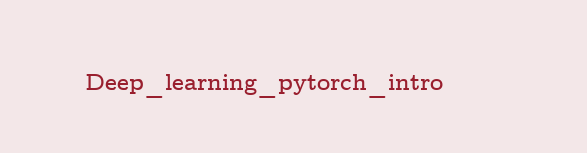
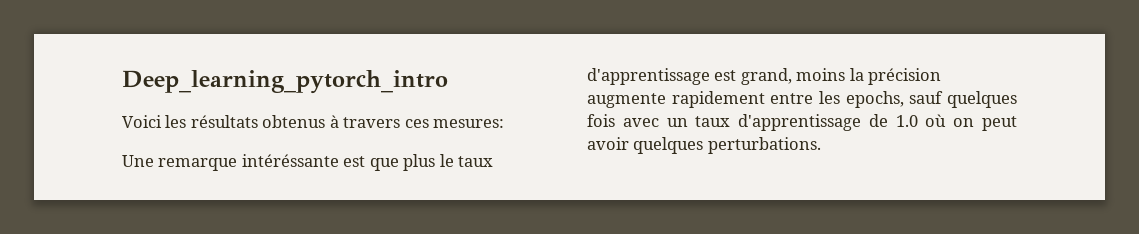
(443, 86) none -> [122,115,505,128] [122,154,494,171] [587,68,942,85] [587,91,1017,108] [587,114,1017,131] [587,137,821,154] // Voici les résultats obtenus à travers ces mesures: // Une remarque intéréssante est que plus le taux d'apprentissage est grand, moins la précision augmente rapidement entre les epochs, sauf quelques fois avec un taux d'apprentissage de 1.0 où on peut avoir quelques perturbations.

